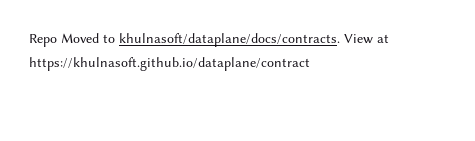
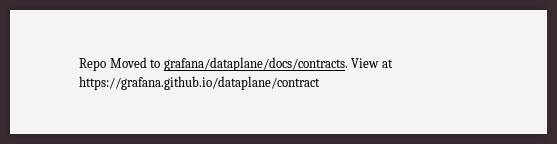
[119,33,340,47] khulnasoft/dataplane/docs/contracts. -> [163,57,348,71] grafana/dataplane/docs/contracts.
[29,57,310,71] https://khulnasoft.github.io/dataplane/contract -> [79,76,320,90] https://grafana.github.io/dataplane/contract

